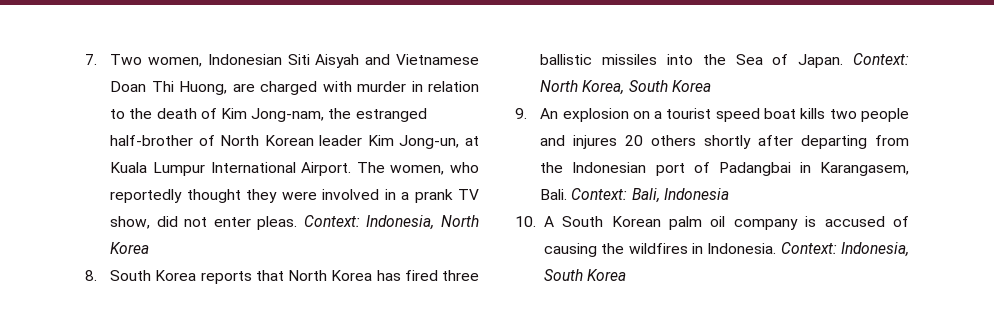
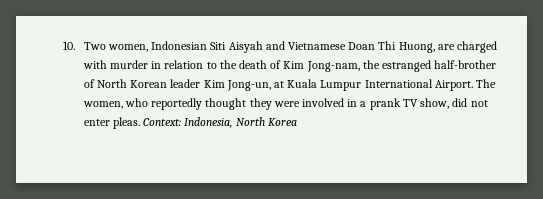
[85,54,97,65] 7. -> [63,41,75,50] 10.
[85,270,479,284] [540,53,909,68] [540,80,711,95] [515,108,909,122] [540,135,909,149] [540,162,909,176] [540,188,729,203] [515,216,909,230] [543,242,909,257] [543,269,626,281] // 8. South Korea reports that North Korea has fired three ballistic missiles into the Sea of Japan. Context: North Korea, South Korea // 9. An explosion on a tourist speed boat kills two people and injures 20 others shortly after departing from the Indonesian port of Padangbai in Karangasem, Bali. Context: Bali, Indonesia // 10. A South Korean palm oil company is accused of causing the wildfires in Indonesia. Context: Indonesia, South Korea -> (297, 122) none

